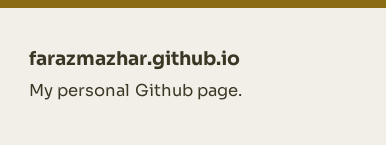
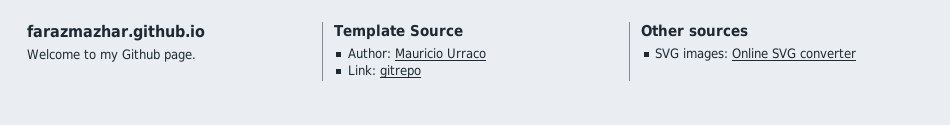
[29,83,131,100] My personal -> [27,49,118,62] Welcome to my
(243, 93) none -> [334,24,463,40] [347,48,486,59] [347,65,421,78] [641,24,748,37] [654,48,856,61] // Template Source // Author: Mauricio Urraco // Link: gitrepo // Other sources // SVG images: Online SVG converter

